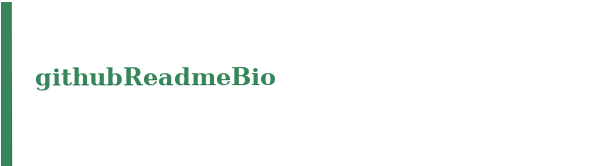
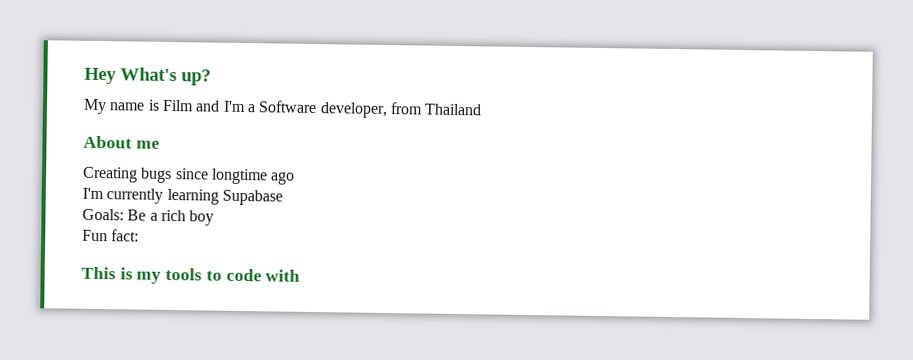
[34,67,277,91] githubReadmeBio -> [84,67,211,86] [83,98,483,119] [83,135,160,149] [82,166,296,185] [82,187,283,206] [82,208,215,226] [82,229,140,242] [81,266,301,284] Hey What's up? // My name is Film and I'm a Software developer, from Thailand // About me // Creating bugs since longtime ago // I'm currently learning Supabase // Goals: Be a rich boy // Fun fact: // This is my tools to code with

